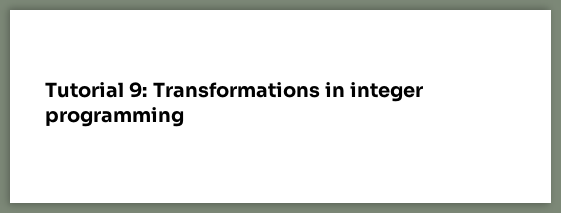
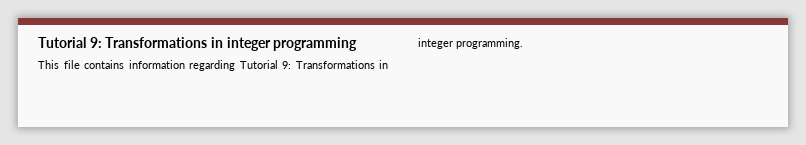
(184, 117) none -> [38,60,388,71] [418,38,523,49] // This file contains information regarding Tutorial 9: Transformations in integer programming.

